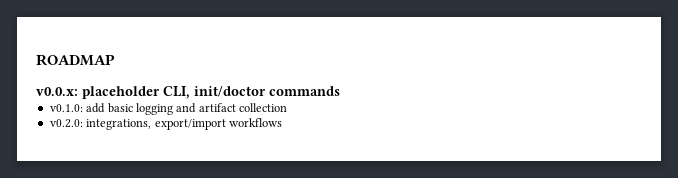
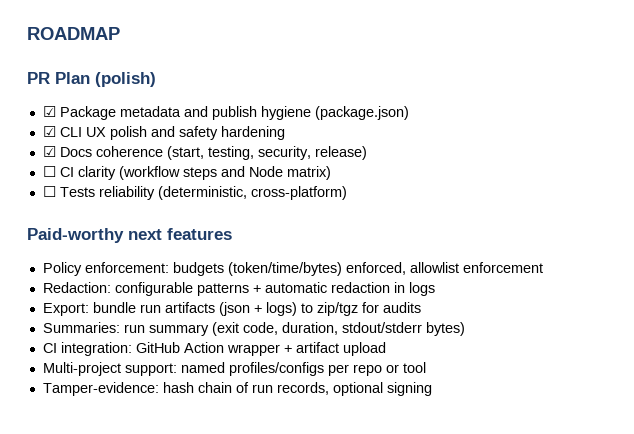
[36,86,340,99] [49,103,287,115] [49,118,282,130] v0.0.x: placeholder CLI, init/doctor commands // v0.1.0: add basic logging and artifact collection // v0.2.0: integrations, export/import workflows -> [27,72,156,87] [42,106,409,120] [42,126,285,140] [42,146,367,160] [42,166,331,180] [42,186,347,200] [27,228,232,243] [42,262,543,276] [42,282,435,296] [42,302,421,316] [42,322,465,336] [42,342,386,356] [42,362,426,376] [42,382,432,396] PR Plan (polish) // ☑ Package metadata and publish hygiene (package.json) // ☑ CLI UX polish and safety hardening // ☑ Docs coherence (start, testing, security, release) // ☐ CI clarity (workflow steps and Node matrix) // ☐ Tests reliability (deterministic, cross-platform) // Paid-worthy next features // Policy enforcement: budgets (token/time/bytes) enforced, allowlist enforcement // Redaction: configurable patterns + automatic redaction in logs // Export: bundle run artifacts (json + logs) to zip/tgz for audits // Summaries: run summary (exit code, duration, stdout/stderr bytes) // CI integration: GitHub Action wrapper + artifact upload // Multi-project support: named profiles/configs per repo or tool // Tamper-evidence: hash chain of run records, optional signing

